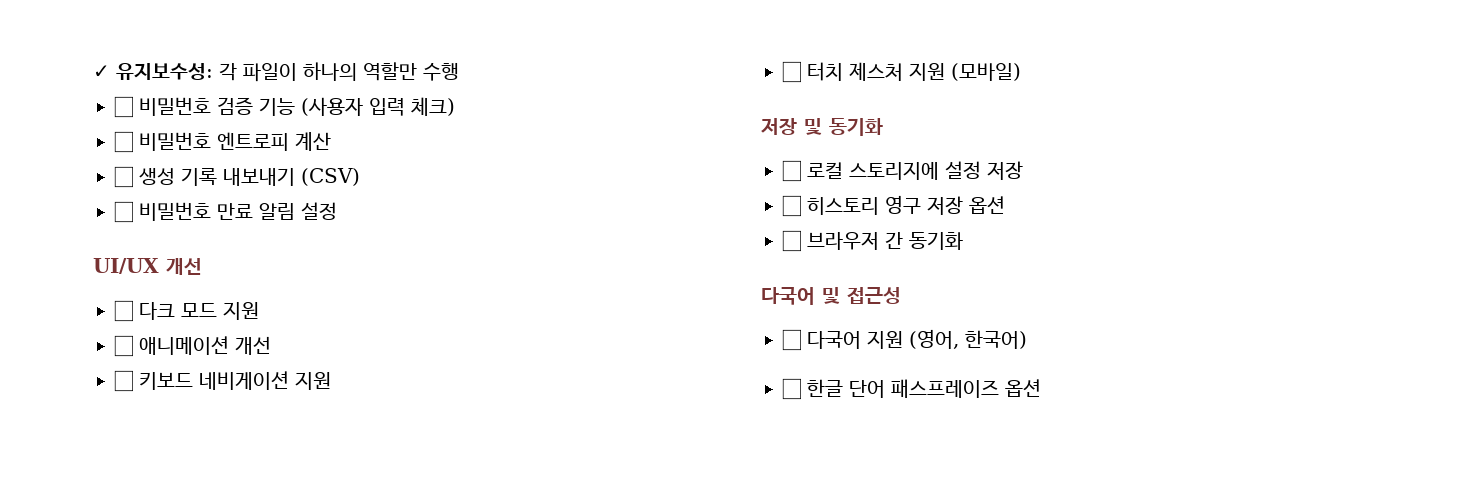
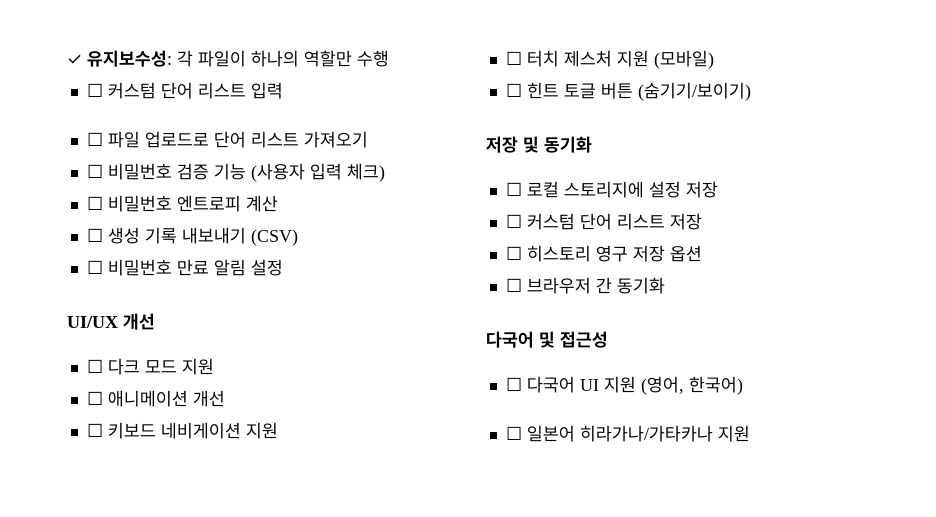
(459, 71) none -> [86,82,283,99] [86,131,368,148] // ☐ 커스텀 단어 리스트 입력 // ☐ 파일 업로드로 단어 리스트 가져오기
(1021, 72) none -> [505,82,751,101] // ☐ 힌트 토글 버튼 (숨기기/보이기)
(1023, 170) none -> [505,213,702,230] // ☐ 커스텀 단어 리스트 저장
(861, 340) none -> [579,379,599,391] UI
[807,379,1041,398] 한글 단어 패스프레이즈 옵션 -> [526,425,750,442] 일본어 히라가나/가타카나 지원

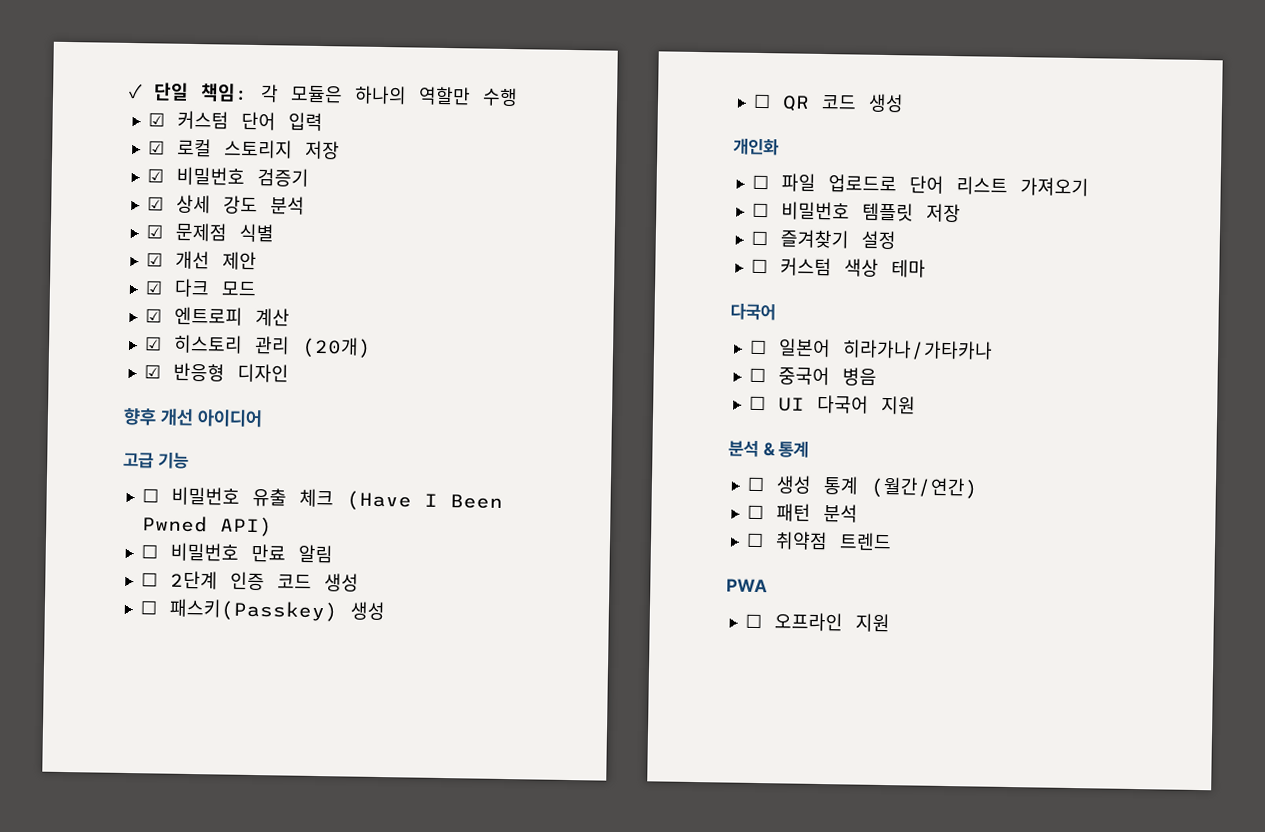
[87,50,246,67] 유지보수성: 각 파일이 -> [153,82,343,104] 단일 책임: 각 모듈은
[86,82,283,99] ☐ 커스텀 단어 리스트 입력 -> [147,110,323,132] [147,138,340,160] [146,166,309,187] [146,194,305,215] [145,222,274,243] [145,250,257,271] [144,278,257,298] [144,306,290,327] [143,334,372,358] [143,362,289,383] [123,407,263,428] [123,451,189,469] [141,486,503,511] [141,515,273,537] [140,542,333,564] [140,570,359,592] [139,598,386,622] [752,93,904,113] [733,138,779,156] ☑ 커스텀 단어 입력 // ☑ 로컬 스토리지 저장 // ☑ 비밀번호 검증기 // ☑ 상세 강도 분석 // ☑ 문제점 식별 // ☑ 개선 제안 // ☑ 다크 모드 // ☑ 엔트로피 계산 // ☑ 히스토리 관리 (20개) // ☑ 반응형 디자인 // 향후 개선 아이디어 // 고급 기능 // ☐ 비밀번호 유출 체크 (Have I Been Pwned API) // ☐ 비밀번호 만료 알림 // ☐ 2단계 인증 코드 생성 // ☐ 패스키(Passkey) 생성 // ☐ QR 코드 생성 // 개인화
[176,163,385,182] [86,195,278,212] [86,227,298,246] [86,259,283,276] [67,313,155,330] [86,358,214,375] [86,390,225,407] [86,422,278,439] [505,50,714,69] [505,82,751,101] [486,136,592,153] [505,181,718,198] [505,213,702,230] [505,245,702,262] [505,277,665,294] [486,331,608,348] [505,376,743,395] [505,425,713,442] 검증 기능 (사용자 입력 체크) // ☐ 비밀번호 엔트로피 계산 // ☐ 생성 기록 내보내기 (CSV) // ☐ 비밀번호 만료 알림 설정 // UI/UX 개선 // ☐ 다크 모드 지원 // ☐ 애니메이션 개선 // ☐ 키보드 네비게이션 지원 // ☐ 터치 제스처 지원 (모바일) // ☐ 힌트 토글 버튼 (숨기기/보이기) // 저장 및 동기화 // ☐ 로컬 스토리지에 설정 저장 // ☐ 커스텀 단어 리스트 저장 // ☐ 히스토리 영구 저장 옵션 // ☐ 브라우저 간 동기화 // 다국어 및 접근성 // ☐ 다국어 UI 지원 (영어, 한국어) // ☐ 일본어 히라가나/가타카나 -> [861,202,961,223] [750,229,896,250] [750,257,926,278] [730,303,776,321] [749,338,993,361] [748,366,877,386] [748,394,916,415] [728,440,810,458] [746,475,979,499] [746,503,858,523] [745,531,892,552] [726,578,768,593] [744,612,843,632] 템플릿 저장 // ☐ 즐겨찾기 설정 // ☐ 커스텀 색상 테마 // 다국어 // ☐ 일본어 히라가나/가타카나 // ☐ 중국어 병음 // ☐ UI 다국어 지원 // 분석 & 통계 // ☐ 생성 통계 (월간/연간) // ☐ 패턴 분석 // ☐ 취약점 트렌드 // PWA // ☐ 오프라인

